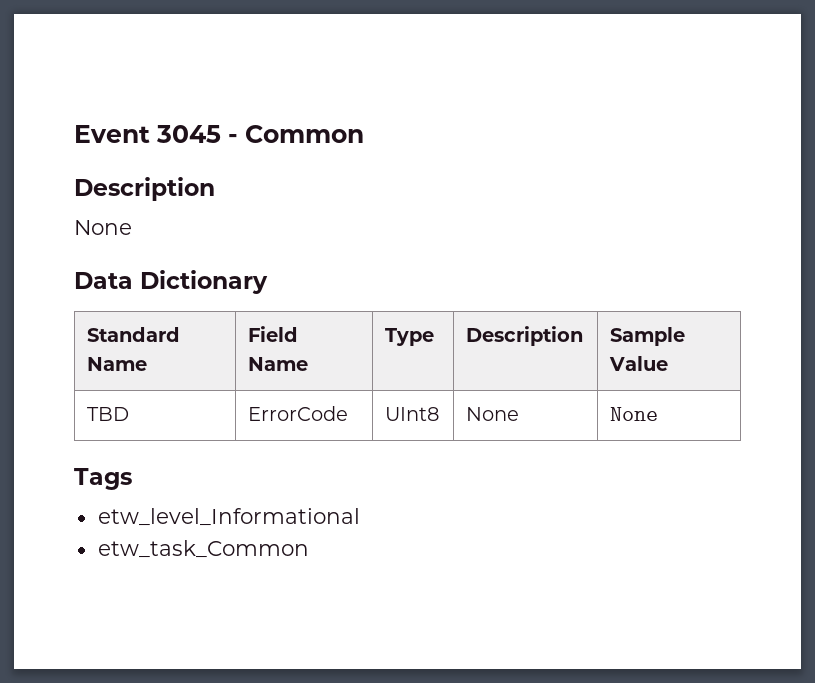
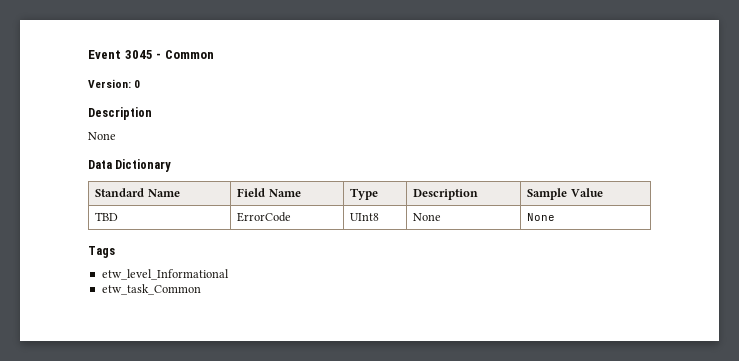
(364, 134) none -> [88,79,141,88] // Version: 0

